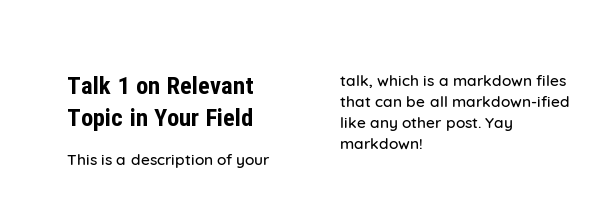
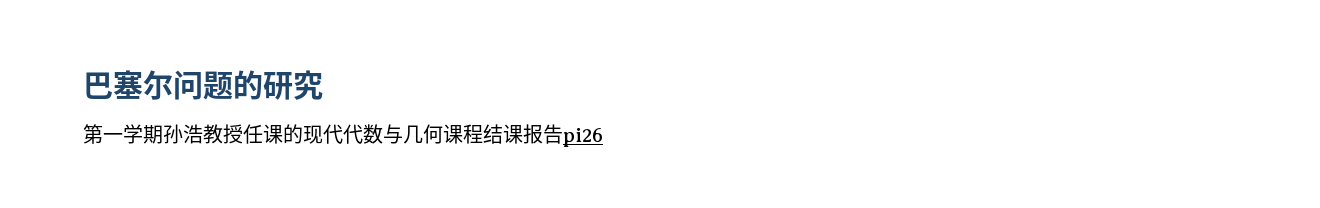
[67,76,254,94] [67,108,253,131] [67,154,270,168] [340,75,566,88] [340,96,570,108] [340,117,513,131] [340,138,423,150] Talk 1 on Relevant Topic in Your Field // This is a description of your talk, which is a markdown files that can be all markdown-ified like any other post. Yay markdown! -> [83,70,323,100] [83,124,603,147] 巴塞尔问题的研究 // 第一学期孙浩教授任课的现代代数与几何课程结课报告pi26

